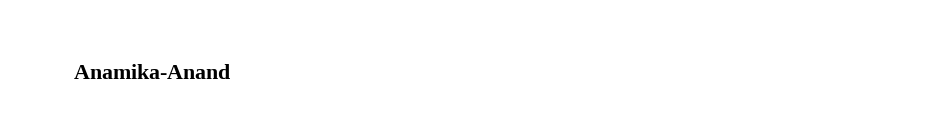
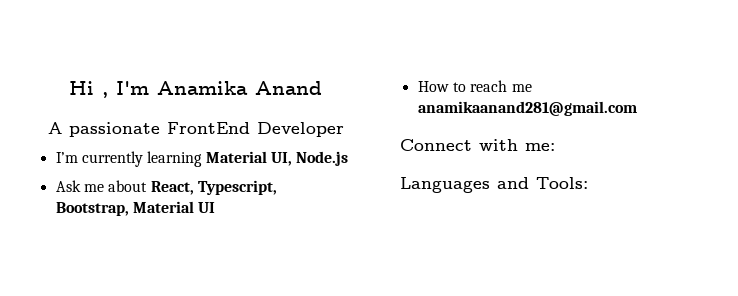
[74,64,230,79] Anamika-Anand -> [69,81,322,98] [47,122,344,137] [55,151,349,167] [55,180,277,195] [55,201,216,216] [417,80,532,92] [417,101,637,116] [400,139,555,151] [400,177,588,193] Hi , I'm Anamika Anand // A passionate FrontEnd Developer // I’m currently learning Material UI, Node.js // Ask me about React, Typescript, Bootstrap, Material UI // How to reach me anamikaanand281@gmail.com // Connect with me: // Languages and Tools:

